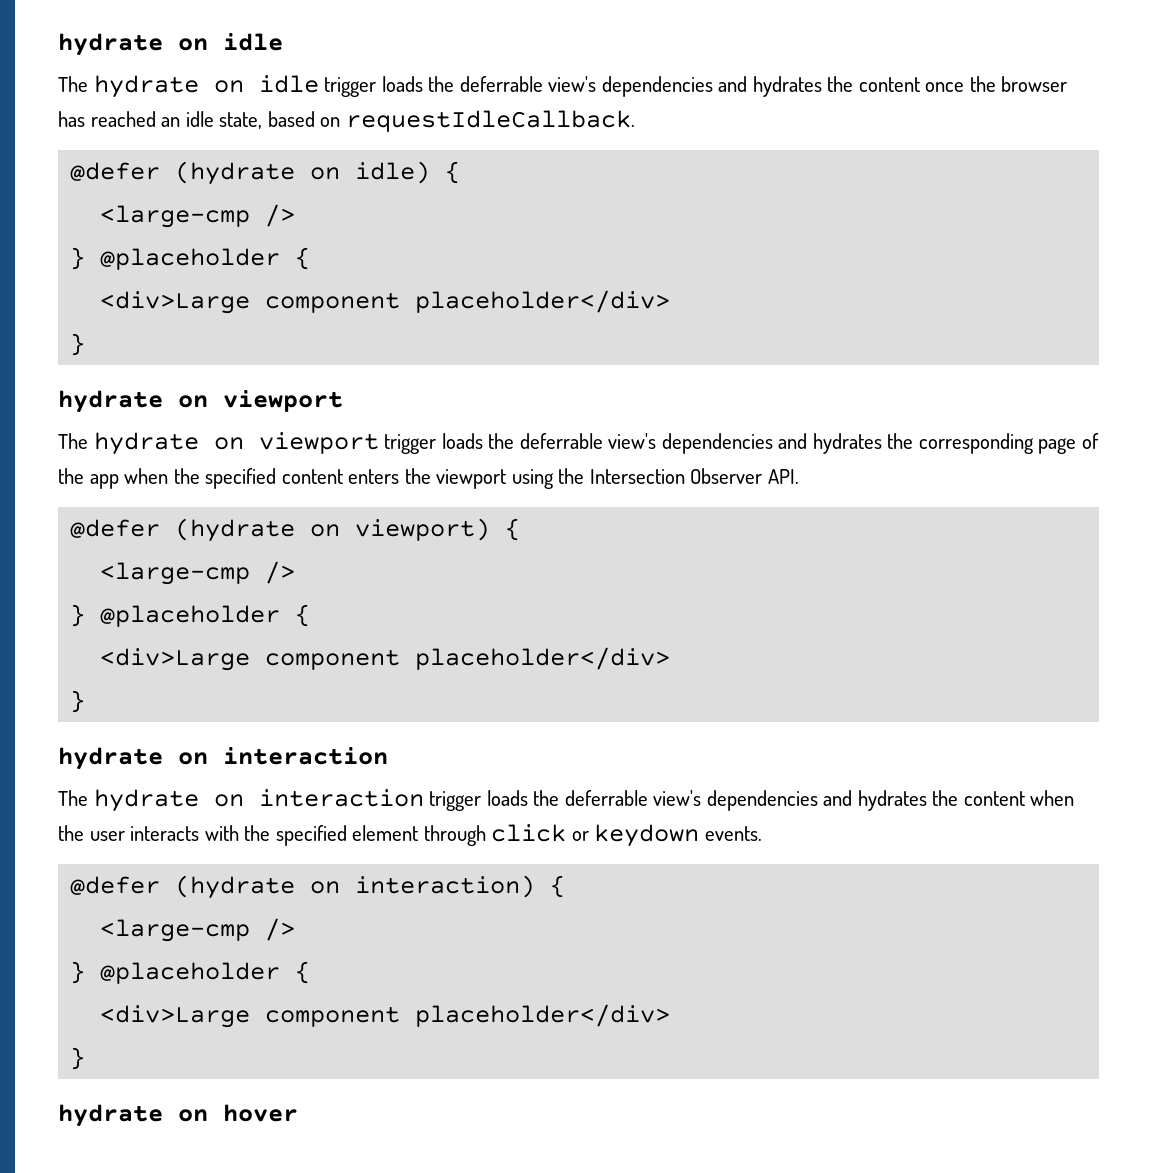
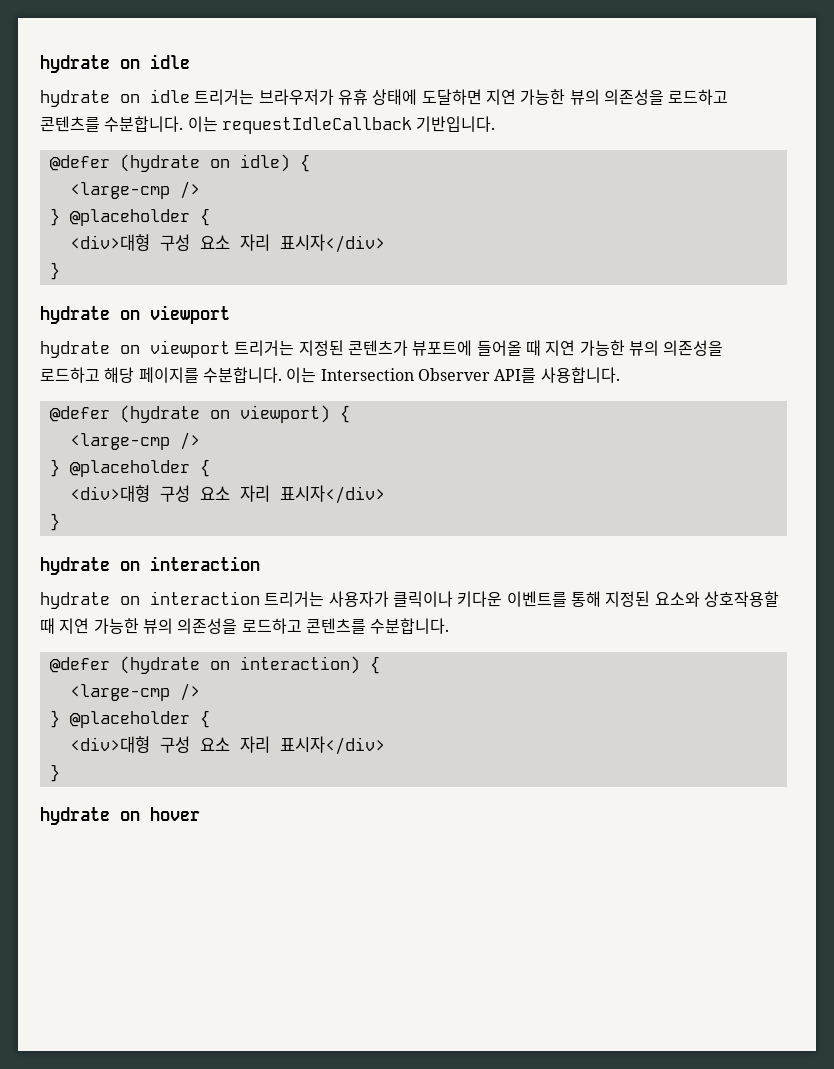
[58,75,1068,98] [58,110,635,132] The hydrate on idle trigger loads the deferrable view's dependencies and hydrates the content once the browser has reached an idle state, based on requestIdleCallback. -> [40,89,729,107] [40,116,496,134] hydrate on idle 트리거는 브라우저가 유휴 상태에 도달하면 지연 가능한 뷰의 의존성을 로드하고 콘텐츠를 수분합니다. 이는 requestIdleCallback 기반입니다.
[100,290,671,314] <div>Large component placeholder</div> -> [69,234,385,253] <div>대형 구성 요소 자리 표시자</div>
[58,432,1099,455] [58,468,799,489] The hydrate on viewport trigger loads the deferrable view's dependencies and hydrates the corresponding page of the app when the specified content enters the viewport using the Intersection Observer API. -> [40,340,724,358] [40,367,620,383] hydrate on viewport 트리거는 지정된 콘텐츠가 뷰포트에 들어올 때 지연 가능한 뷰의 의존성을 로드하고 해당 페이지를 수분합니다. 이는 Intersection Observer API를 사용합니다.
[100,647,671,671] <div>Large component placeholder</div> -> [69,485,385,504] <div>대형 구성 요소 자리 표시자</div>
[58,789,1075,812] [58,824,762,847] The hydrate on interaction trigger loads the deferrable view's dependencies and hydrates the content when the user interacts with the specified element through click or keydown events. -> [40,591,779,609] [40,618,450,634] hydrate on interaction 트리거는 사용자가 클릭이나 키다운 이벤트를 통해 지정된 요소와 상호작용할 때 지연 가능한 뷰의 의존성을 로드하고 콘텐츠를 수분합니다.
[100,1004,671,1028] <div>Large component placeholder</div> -> [69,736,385,755] <div>대형 구성 요소 자리 표시자</div>

